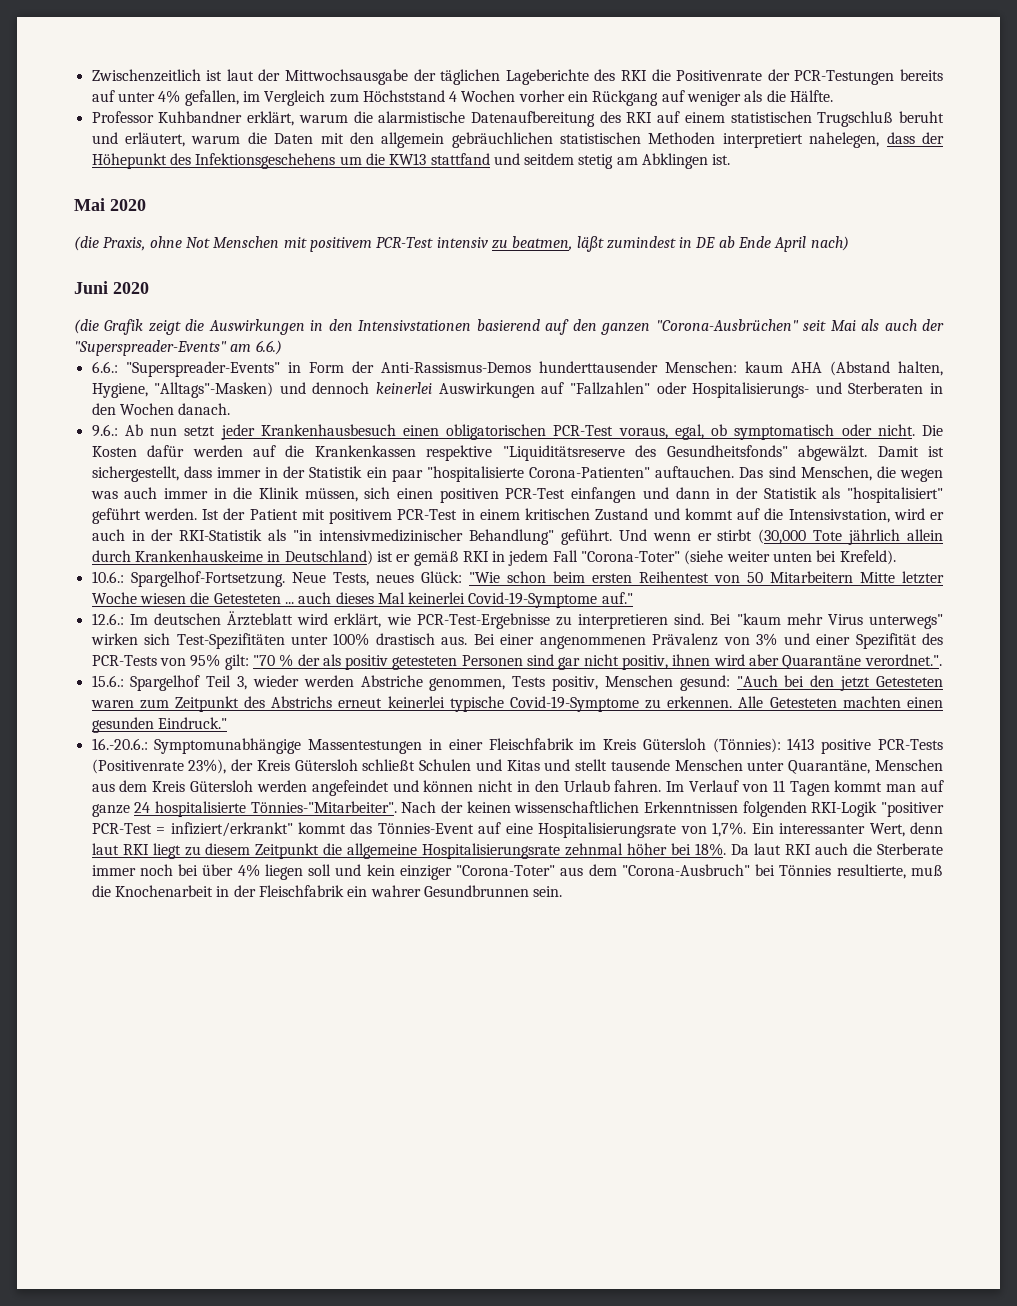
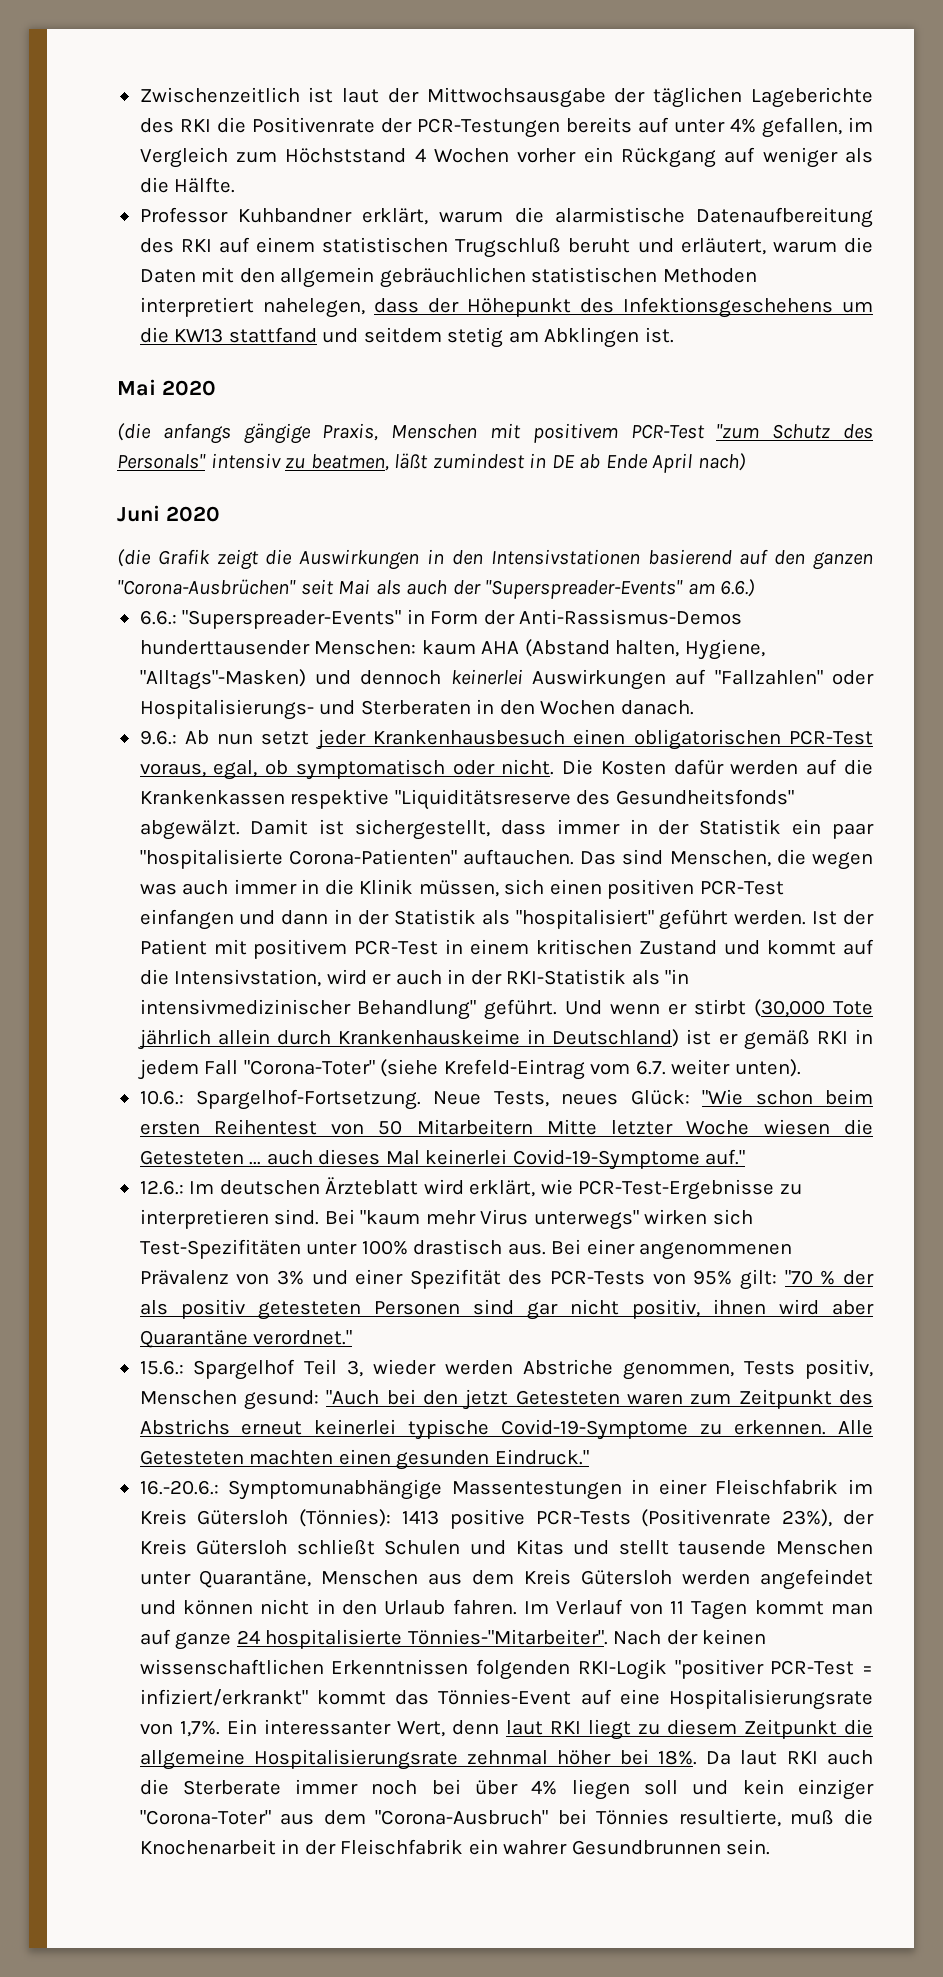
[103,236,210,251] Praxis, ohne Not -> [162,423,379,444] anfangs gängige Praxis,
(434, 242) none -> [716,424,873,439] [117,454,206,469] "zum Schutz des Personals"
[726,550,896,565] weiter unten bei Krefeld). -> [443,1059,801,1080] Krefeld-Eintrag vom 6.7. weiter unten).
[864,654,942,666] verordnet.". -> [253,1330,353,1345] verordnet."

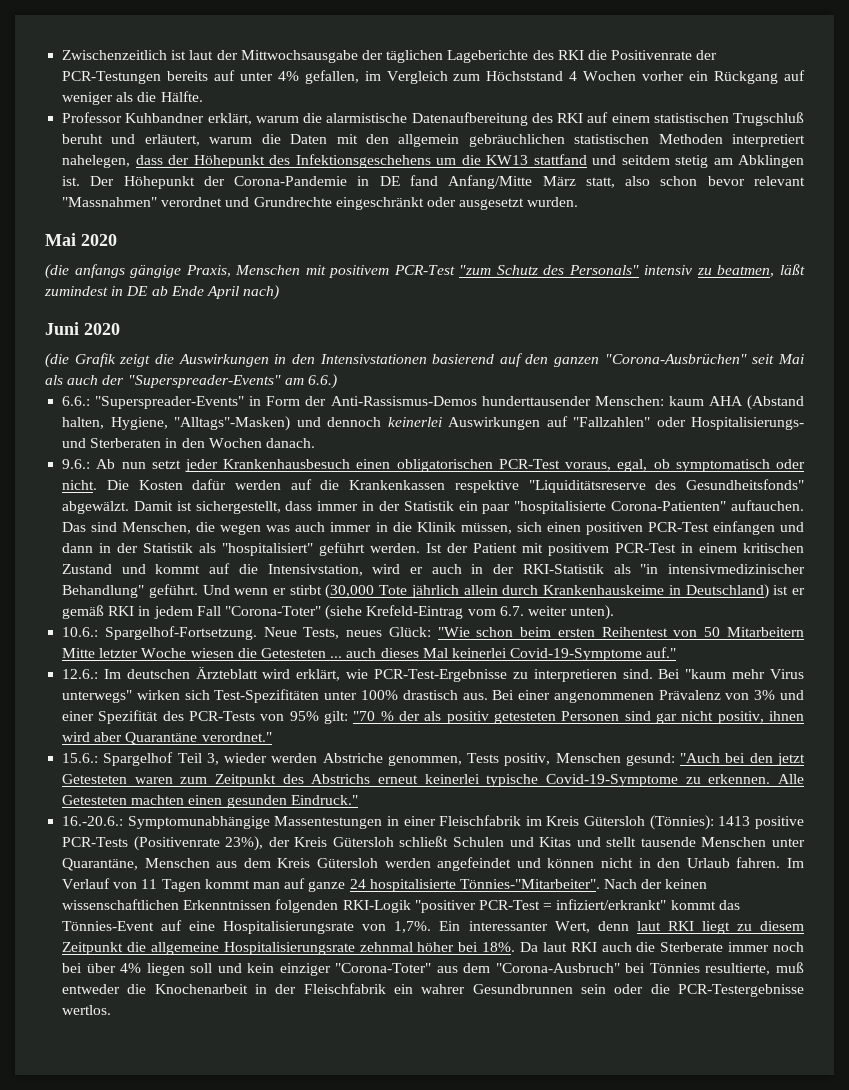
(674, 335) none -> [90,175,805,189] [62,197,579,210] Der Höhepunkt der Corona-Pandemie in DE fand Anfang/Mitte März statt, also schon bevor relevant "Massnahmen" verordnet und Grundrechte eingeschränkt oder ausgesetzt wurden.
(835, 1817) none -> [62,984,121,994] entweder
[726,1839,771,1855] sein. -> [581,984,804,997] [62,1005,112,1015] sein oder die PCR-Testergebnisse wertlos.

